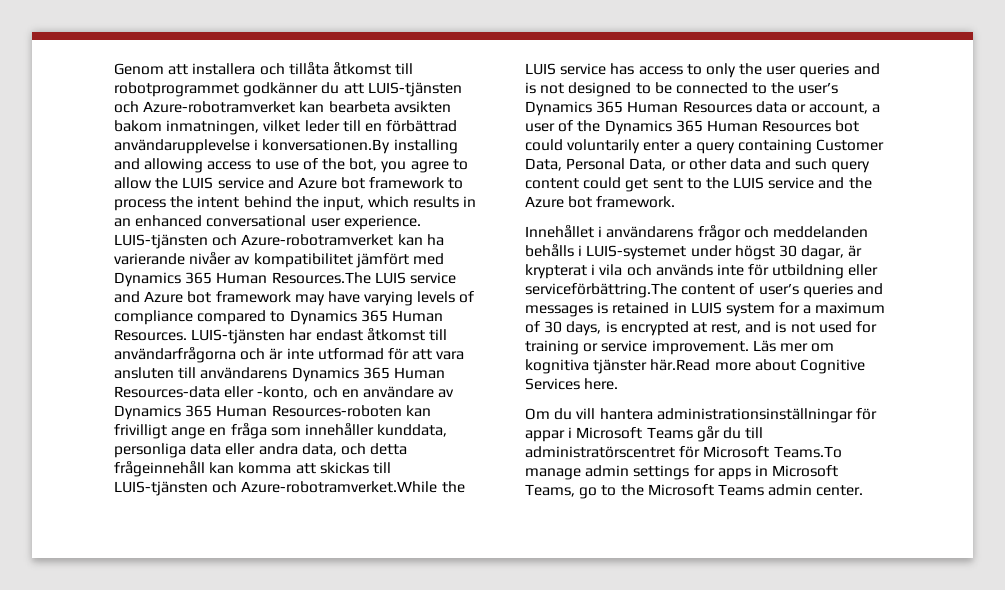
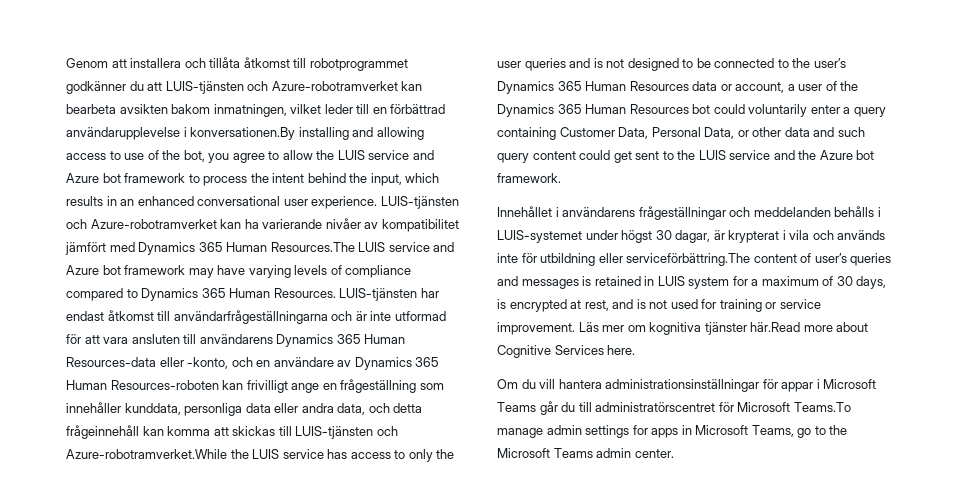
[114,347,236,363] användarfrågorna -> [173,310,328,324] användarfrågeställningarna
[230,423,267,439] fråga -> [340,379,417,393] frågeställning
[697,225,741,241] frågor -> [638,206,726,220] frågeställningar

